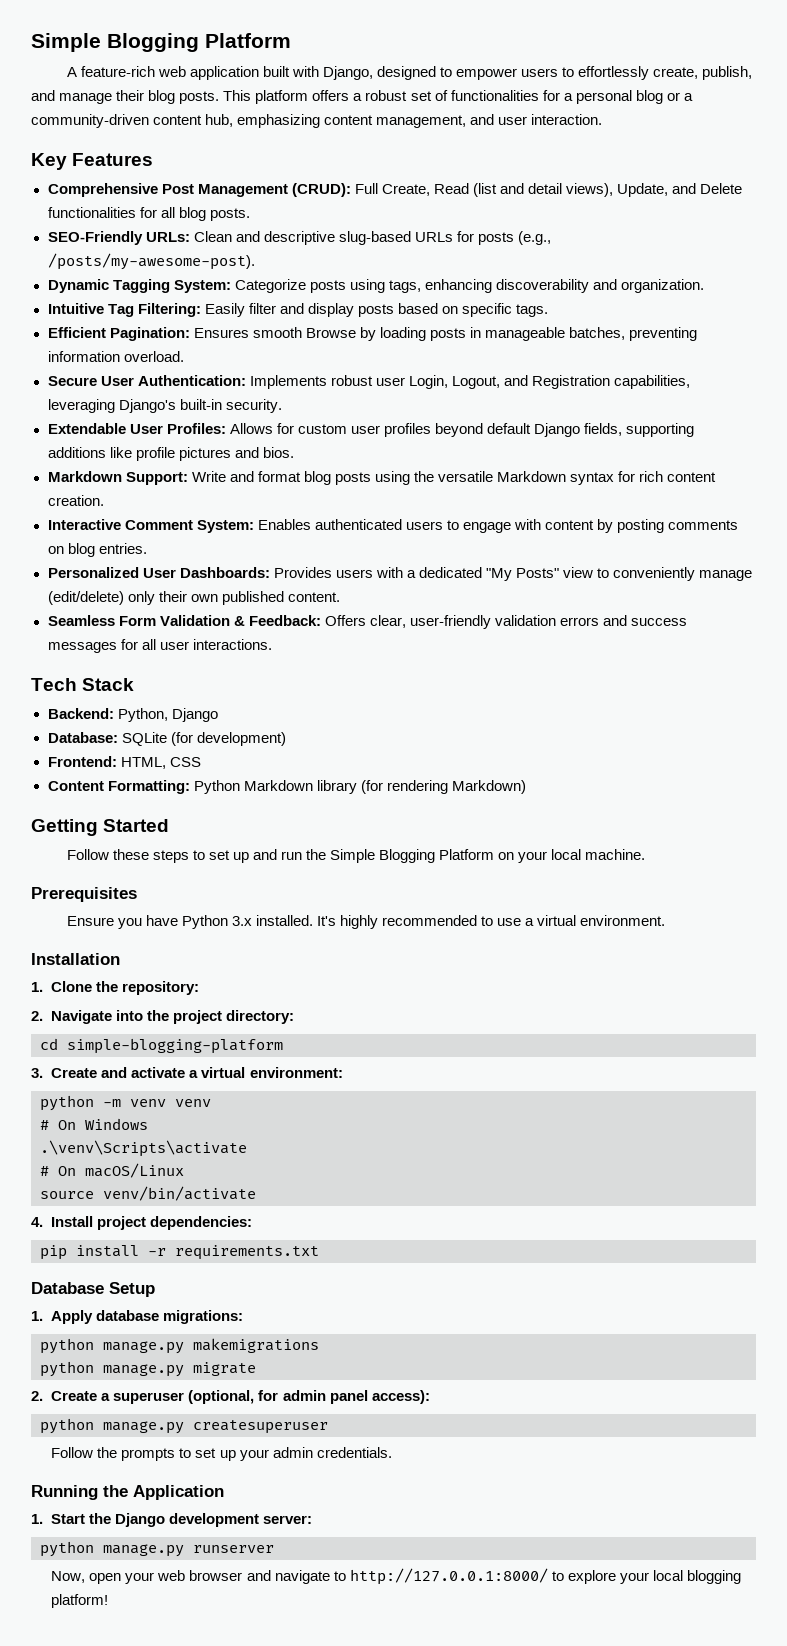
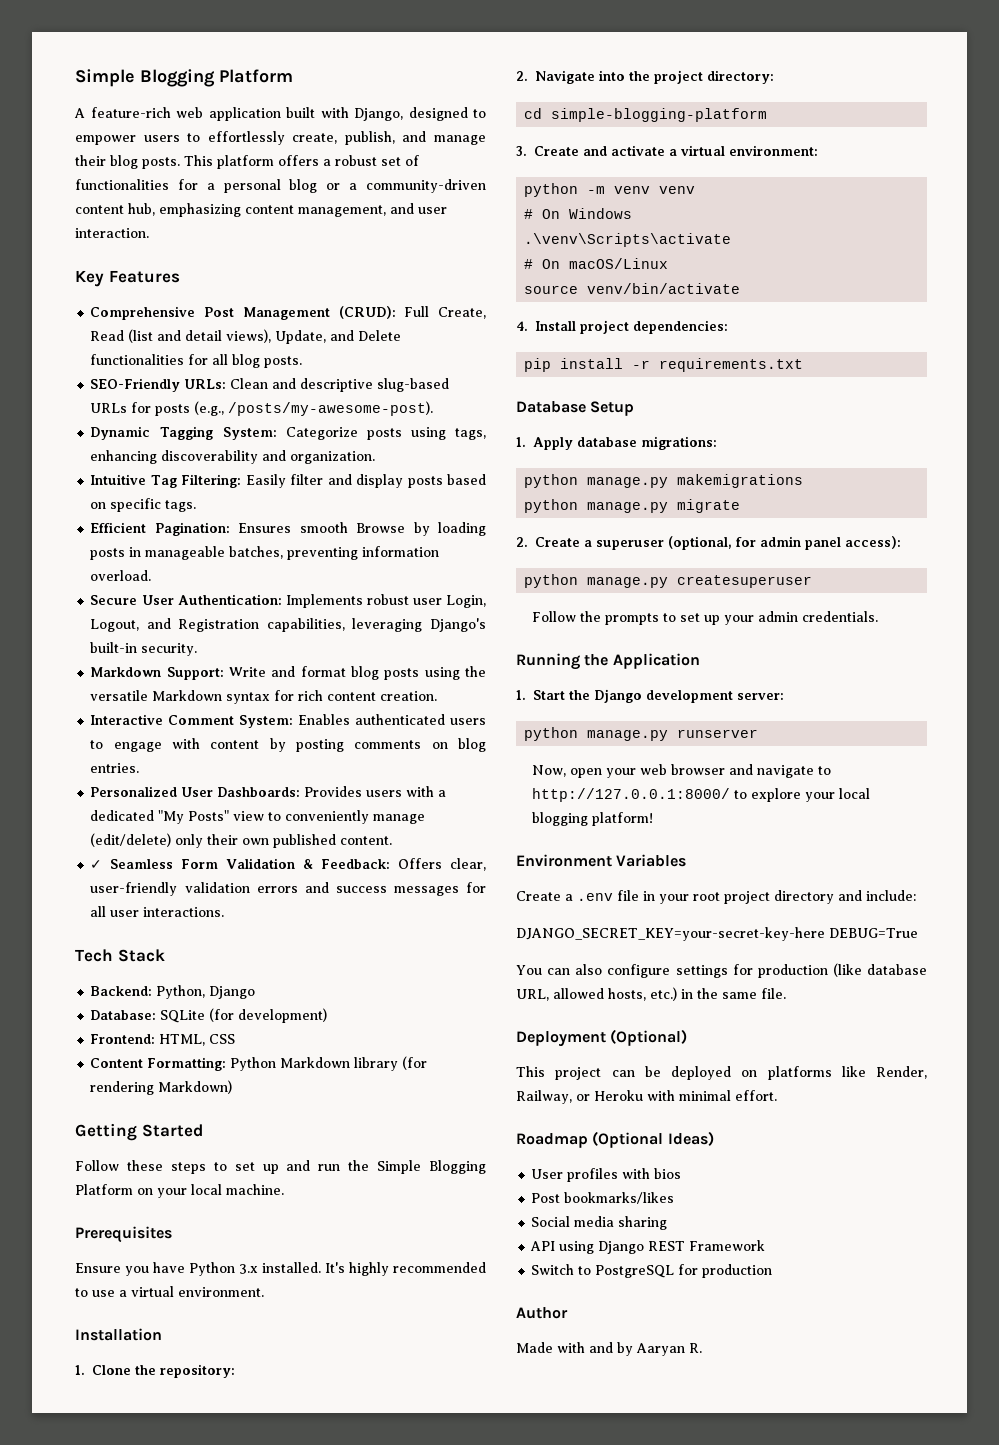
[47,423,695,437] [47,447,294,461] // Extendable User Profiles: Allows for custom user profiles beyond default Django fields, supporting additions like profile pictures and bios. -> (198, 649) none
(340, 597) none -> [90,860,103,869] ✓
(109, 1601) none -> [516,854,687,867] [516,890,916,904] [516,927,918,941] [516,963,927,978] [516,987,786,1001] [516,1029,688,1047] [516,1066,927,1080] [516,1090,777,1104] [516,1131,714,1148] [531,1168,682,1182] [531,1192,675,1204] [531,1216,668,1230] [530,1240,766,1254] [531,1264,773,1278] [516,1307,568,1319] [516,1342,702,1356] // Environment Variables // Create a .env file in your root project directory and include: // DJANGO_SECRET_KEY=your-secret-key-here DEBUG=True // You can also configure settings for production (like database URL, allowed hosts, etc.) in the same file. // Deployment (Optional) // This project can be deployed on platforms like Render, Railway, or Heroku with minimal effort. // Roadmap (Optional Ideas) // User profiles with bios // Post bookmarks/likes // Social media sharing // API using Django REST Framework // Switch to PostgreSQL for production // Author // Made with and by Aaryan R.

